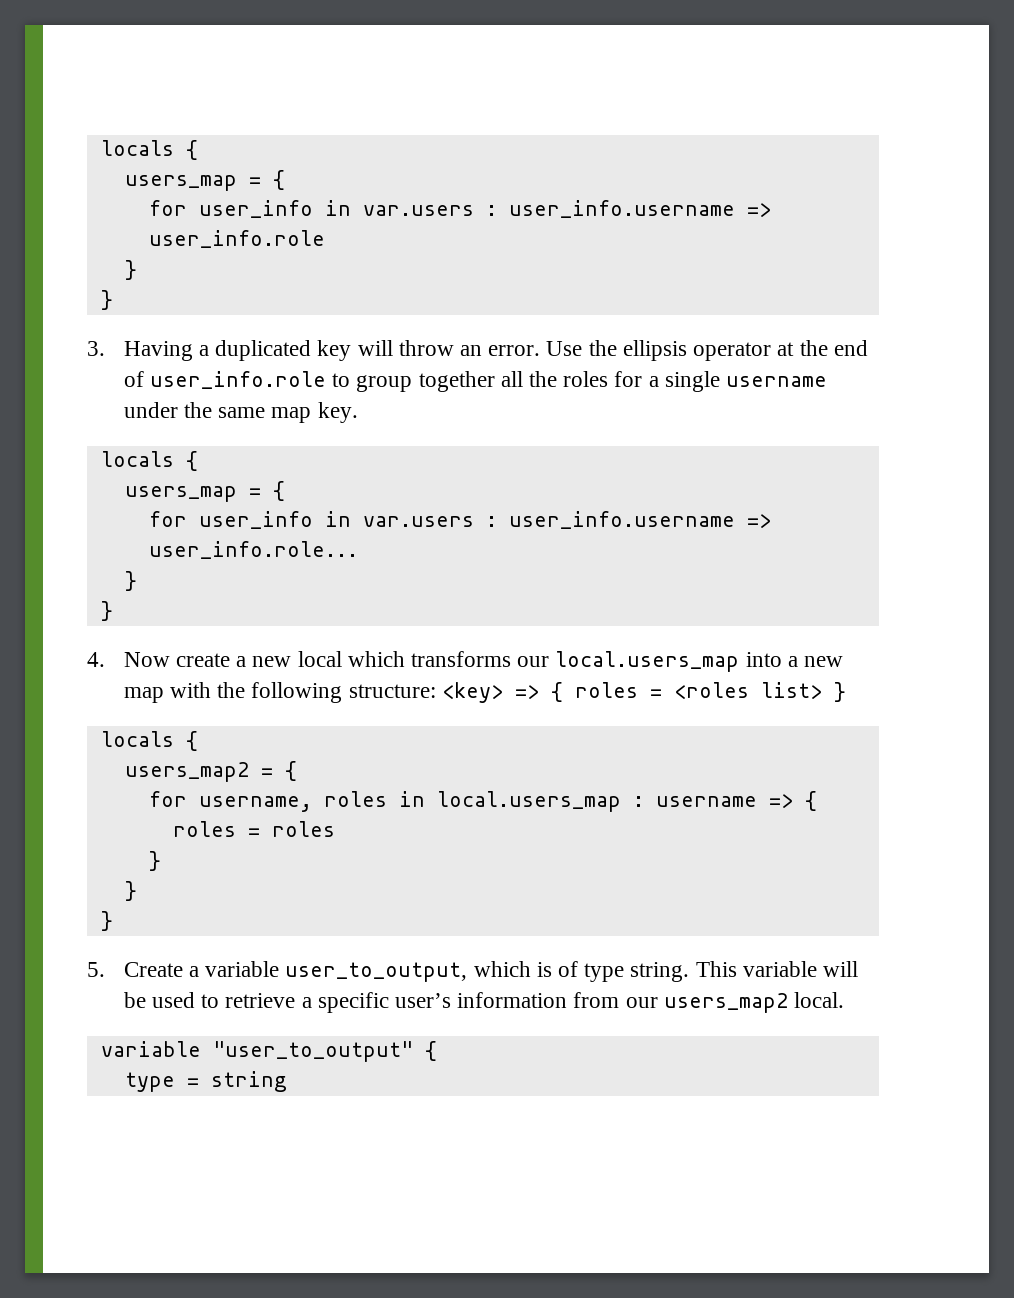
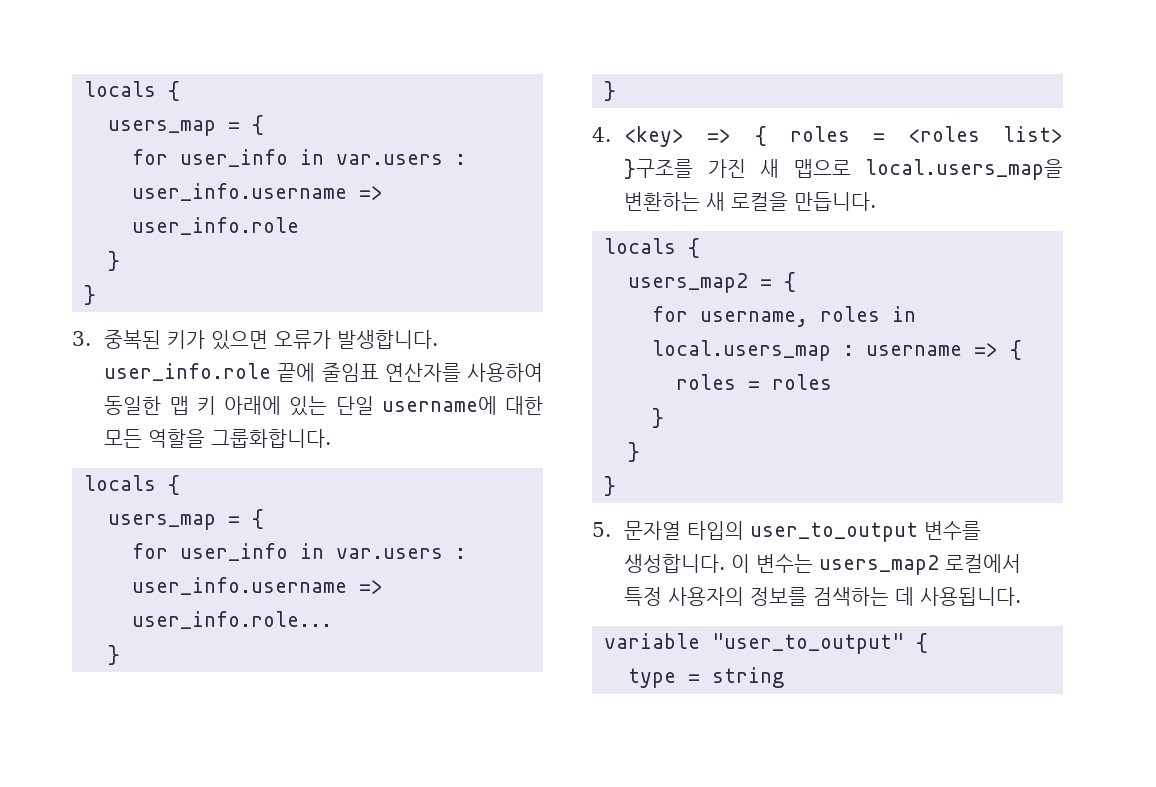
[123,340,868,361] [123,371,828,392] [123,402,358,423] Having a duplicated key will throw an error. Use the ellipsis operator at the end of user_info.role to group together all the roles for a single username under the same map key. -> [104,330,439,350] [104,363,543,382] [104,396,543,416] [104,429,332,448] 중복된 키가 있으면 오류가 발생합니다. user_info.role 끝에 줄임표 연산자를 사용하여 동일한 맵 키 아래에 있는 단일 username에 대한 모든 역할을 그룹화합니다.
[123,651,844,672] [123,682,436,703] Now create a new local which transforms our local.users_map into a new map with the following structure: -> (611, 134) none
[833,682,846,702] } -> [624,159,1063,180] [624,192,877,211] }구조를 가진 새 맵으로 local.users_map을 변환하는 새 로컬을 만듭니다.
[123,961,859,982] [123,992,845,1013] Create a variable user_to_output, which is of type string. This variable will be used to retrieve a specific user’s information from our users_map2 local. -> [624,521,982,542] [624,554,1022,575] [624,587,1022,606] 문자열 타입의 user_to_output 변수를 생성합니다. 이 변수는 users_map2 로컬에서 특정 사용자의 정보를 검색하는 데 사용됩니다.

